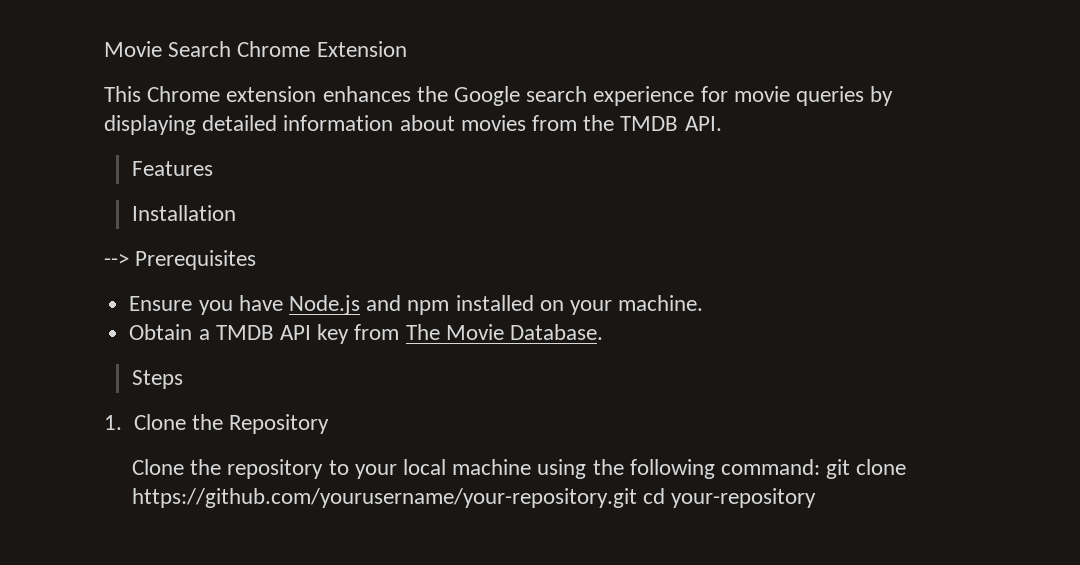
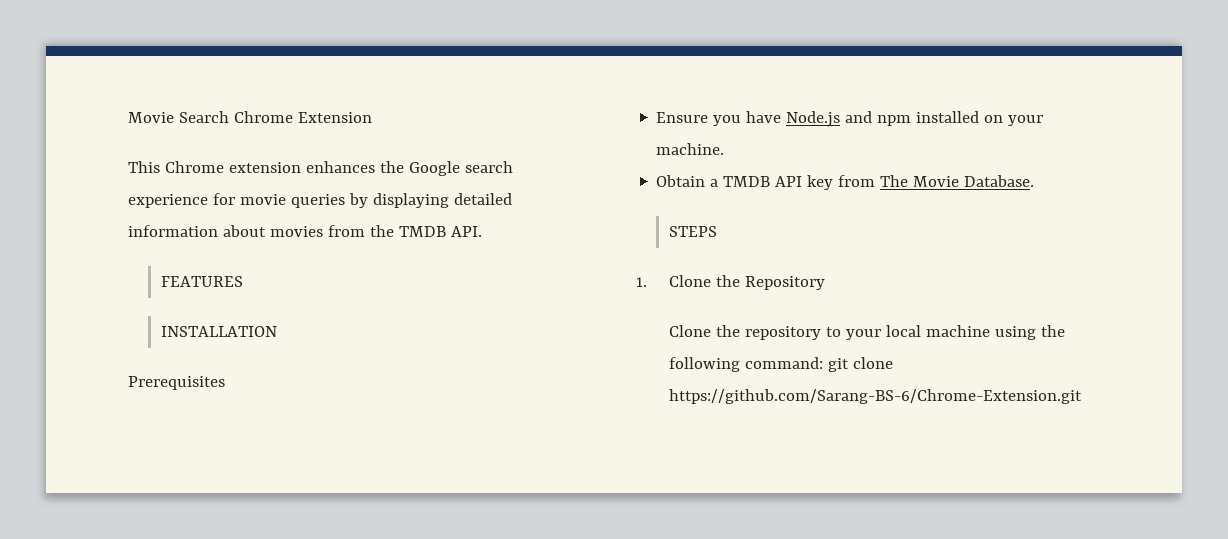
[131,161,213,176] [131,205,236,221] [104,253,129,266] Features // Installation // --> -> [160,276,243,287] [160,326,277,337] FEATURES // INSTALLATION //
[131,370,183,389] Steps -> [668,226,717,237] STEPS
[131,488,817,508] https://github.com/yourusername/your-repository.git cd your-repository -> [668,389,1082,404] https://github.com/Sarang-BS-6/Chrome-Extension.git

